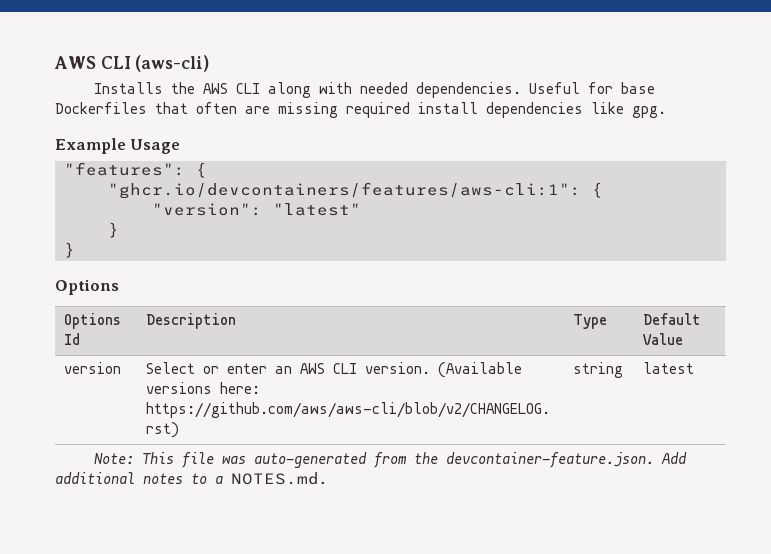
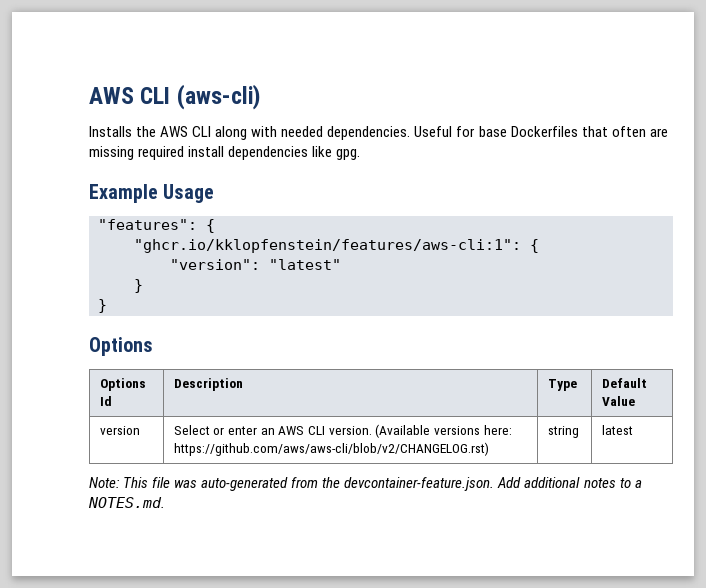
[108,182,581,199] "ghcr.io/devcontainers/features/aws-cli:1": -> [134,239,521,253] "ghcr.io/kklopfenstein/features/aws-cli:1":

